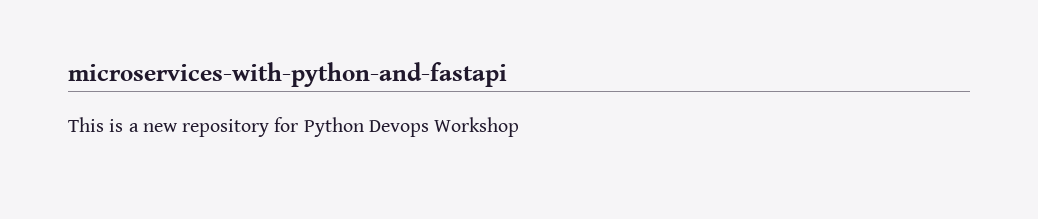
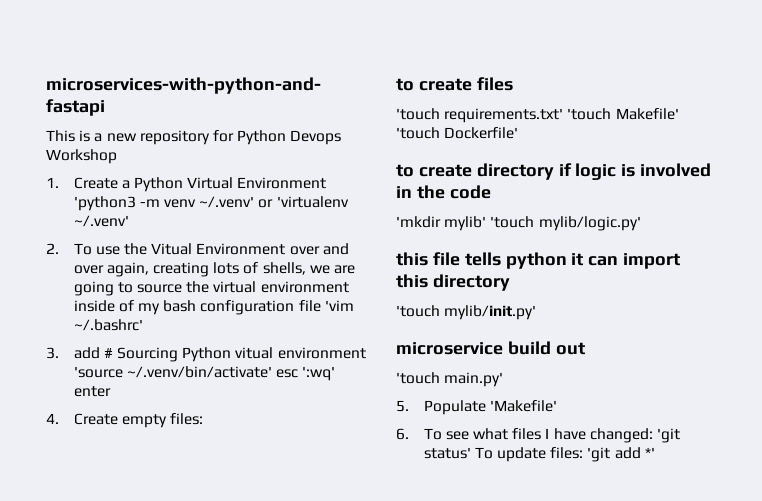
(520, 127) none -> [46,177,327,192] [73,196,349,211] [73,215,129,227] [46,243,349,255] [73,262,355,277] [73,281,349,296] [73,300,354,315] [73,319,143,331] [46,347,366,362] [73,366,336,381] [73,386,111,397] [46,413,204,428] [396,77,513,91] [396,108,679,123] [396,127,519,139] [396,163,712,180] [396,185,491,199] [396,216,641,231] [396,252,681,269] [396,274,510,291] [396,305,537,320] [396,341,585,355] [396,372,504,387] [396,400,557,415] [396,428,680,443] [423,447,655,462] // 1. Create a Python Virtual Environment 'python3 -m venv ~/.venv' or 'virtualenv ~/.venv' // 2. To use the Vitual Environment over and over again, creating lots of shells, we are going to source the virtual environment inside of my bash configuration file 'vim ~/.bashrc' // 3. add # Sourcing Python vitual environment 'source ~/.venv/bin/activate' esc ':wq' enter // 4. Create empty files: // to create files // 'touch requirements.txt' 'touch Makefile' 'touch Dockerfile' // to create directory if logic is involved in the code // 'mkdir mylib' 'touch mylib/logic.py' // this file tells python it can import this directory // 'touch mylib/init.py' // microservice build out // 'touch main.py' // 5. Populate 'Makefile' // 6. To see what files I have changed: 'git status' To update files: 'git add *'

